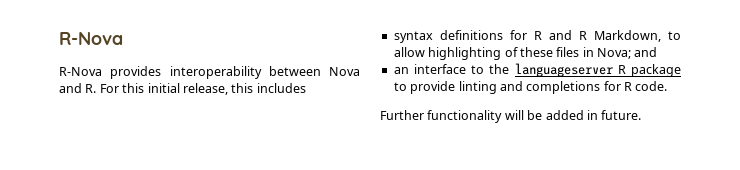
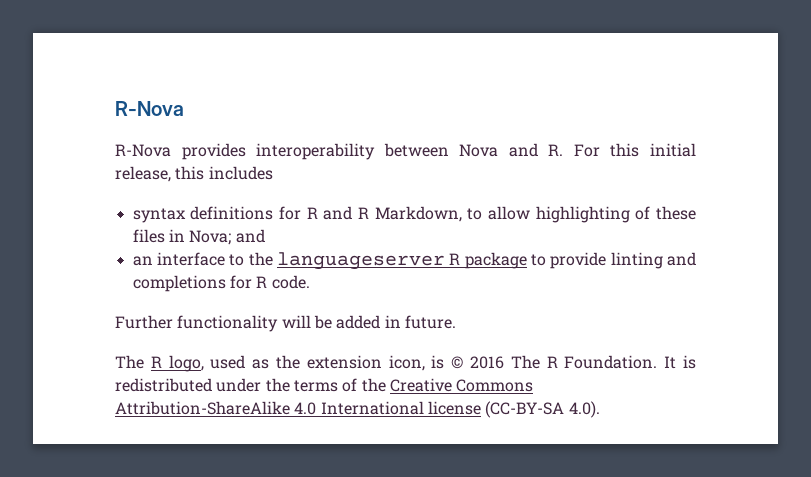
(642, 115) none -> [115,355,696,372] [115,378,534,392] [115,401,600,418] // The R logo, used as the extension icon, is © 2016 The R Foundation. It is redistributed under the terms of the Creative Commons Attribution-ShareAlike 4.0 International license (CC-BY-SA 4.0).

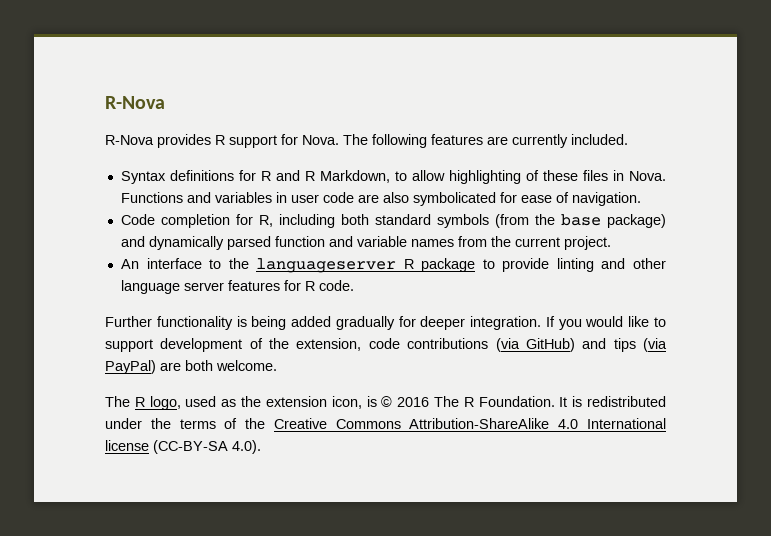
[256,143,696,160] [115,166,273,182] [132,208,186,223] interoperability between Nova and R. For this initial release, this includes // syntax -> [215,134,628,148] [120,171,166,184] R support for Nova. The following features are currently included. // Syntax
[189,229,265,245] [132,256,153,266] Nova; and // an -> [629,171,666,181] [120,192,641,206] [120,214,666,228] [120,236,611,250] [120,259,139,269] Nova. Functions and variables in user code are also symbolicated for ease of navigation. // Code completion for R, including both standard symbols (from the base package) and dynamically parsed function and variable names from the current project. // An
[132,275,226,292] completions -> [633,258,666,269] [120,280,280,294] other language server features
[281,315,456,329] will be added in future. -> [236,316,666,330] [105,338,668,352] [105,360,277,374] is being added gradually for deeper integration. If you would like to support development of the extension, code contributions (via GitHub) and tips (via PayPal) are both welcome.

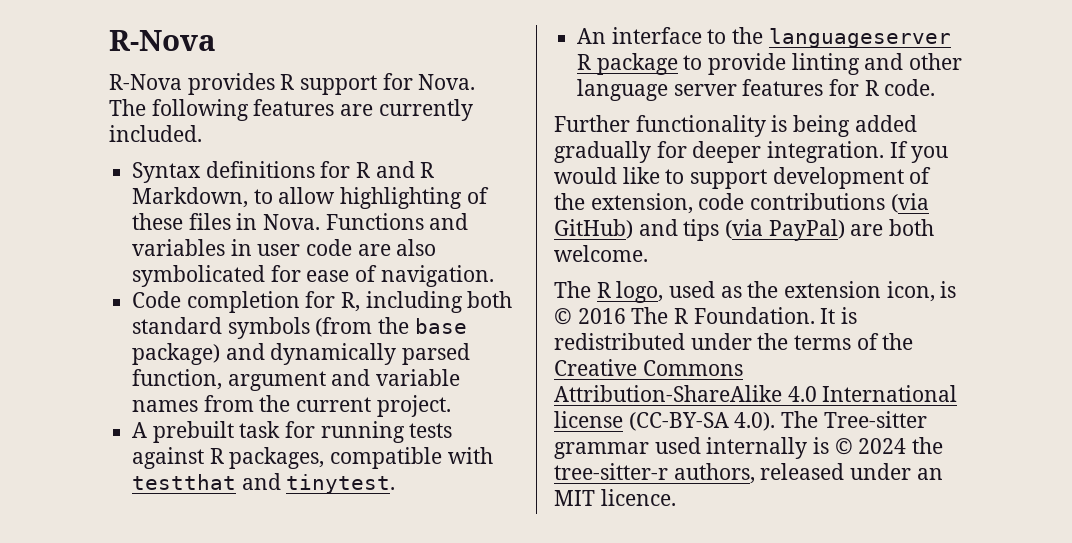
[274,236,325,247] function -> [132,369,326,391] function, argument
(611, 243) none -> [132,421,453,443] [132,447,493,469] [132,473,396,494] // A prebuilt task for running tests against R packages, compatible with testthat and tinytest.
(261, 447) none -> [781,411,927,428] [554,437,944,459] [554,463,943,484] [554,489,676,506] The Tree-sitter grammar used internally is © 2024 the tree-sitter-r authors, released under an MIT licence.

